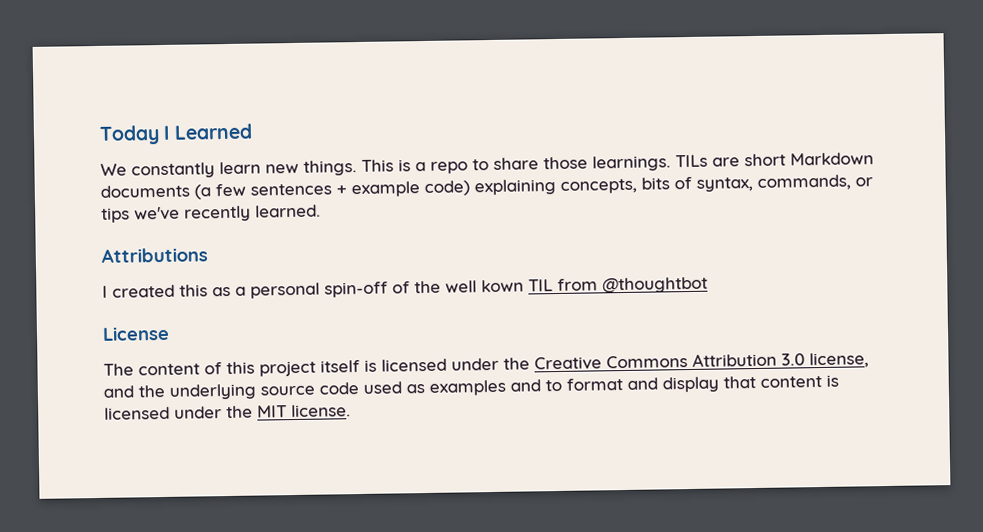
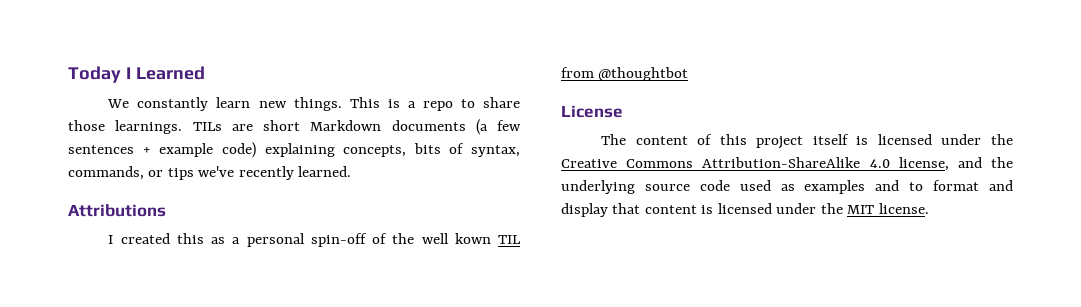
[692,352,805,367] Attribution 3.0 -> [702,157,890,168] Attribution-ShareAlike 4.0

